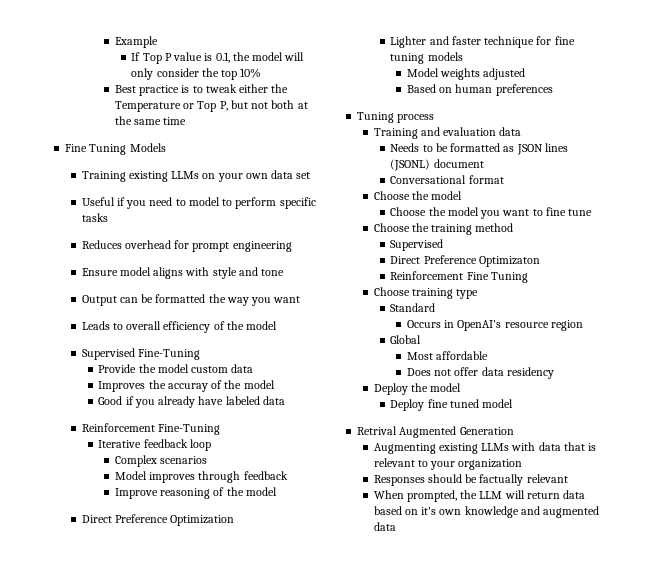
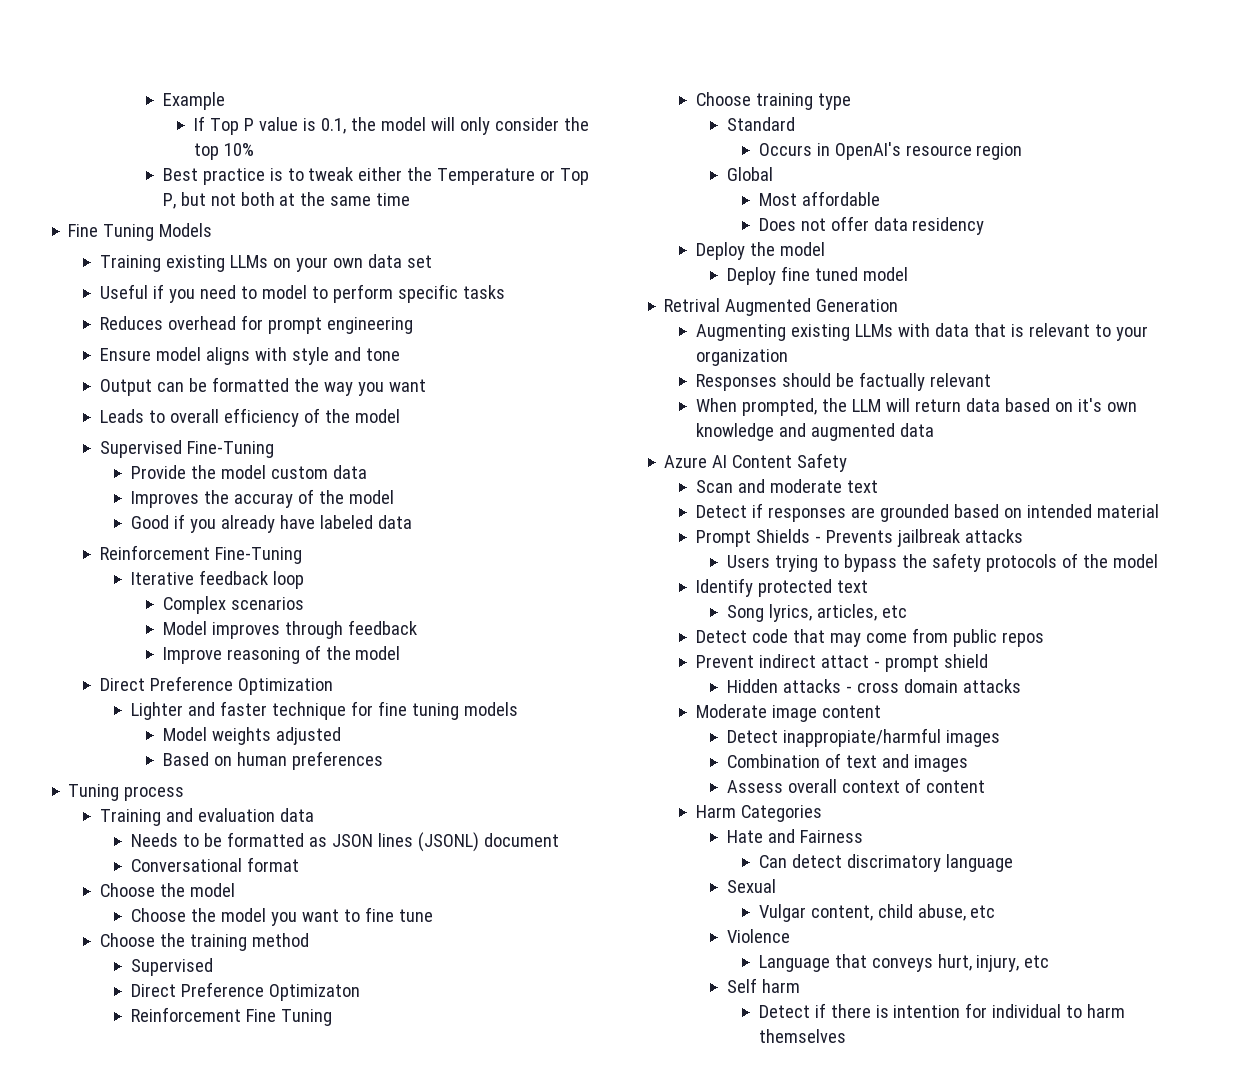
(396, 526) none -> [664,453,848,472] [695,479,878,493] [695,503,1159,522] [695,529,1023,547] [727,553,1159,572] [695,578,868,597] [727,604,908,622] [695,628,1044,647] [695,654,988,672] [727,679,1022,693] [695,704,881,722] [727,728,1001,747] [727,753,969,772] [727,778,986,793] [695,805,822,822] [727,829,864,843] [758,854,1013,872] [727,879,777,893] [758,904,996,922] [727,929,791,943] [758,954,1050,972] [727,978,801,993] [758,1003,1126,1018] [758,1029,846,1043] // Azure AI Content Safety // Scan and moderate text // Detect if responses are grounded based on intended material // Prompt Shields - Prevents jailbreak attacks // Users trying to bypass the safety protocols of the model // Identify protected text // Song lyrics, articles, etc // Detect code that may come from public repos // Prevent indirect attact - prompt shield // Hidden attacks - cross domain attacks // Moderate image content // Detect inappropiate/harmful images // Combination of text and images // Assess overall context of content // Harm Categories // Hate and Fairness // Can detect discrimatory language // Sexual // Vulgar content, child abuse, etc // Violence // Language that conveys hurt, injury, etc // Self harm // Detect if there is intention for individual to harm themselves

